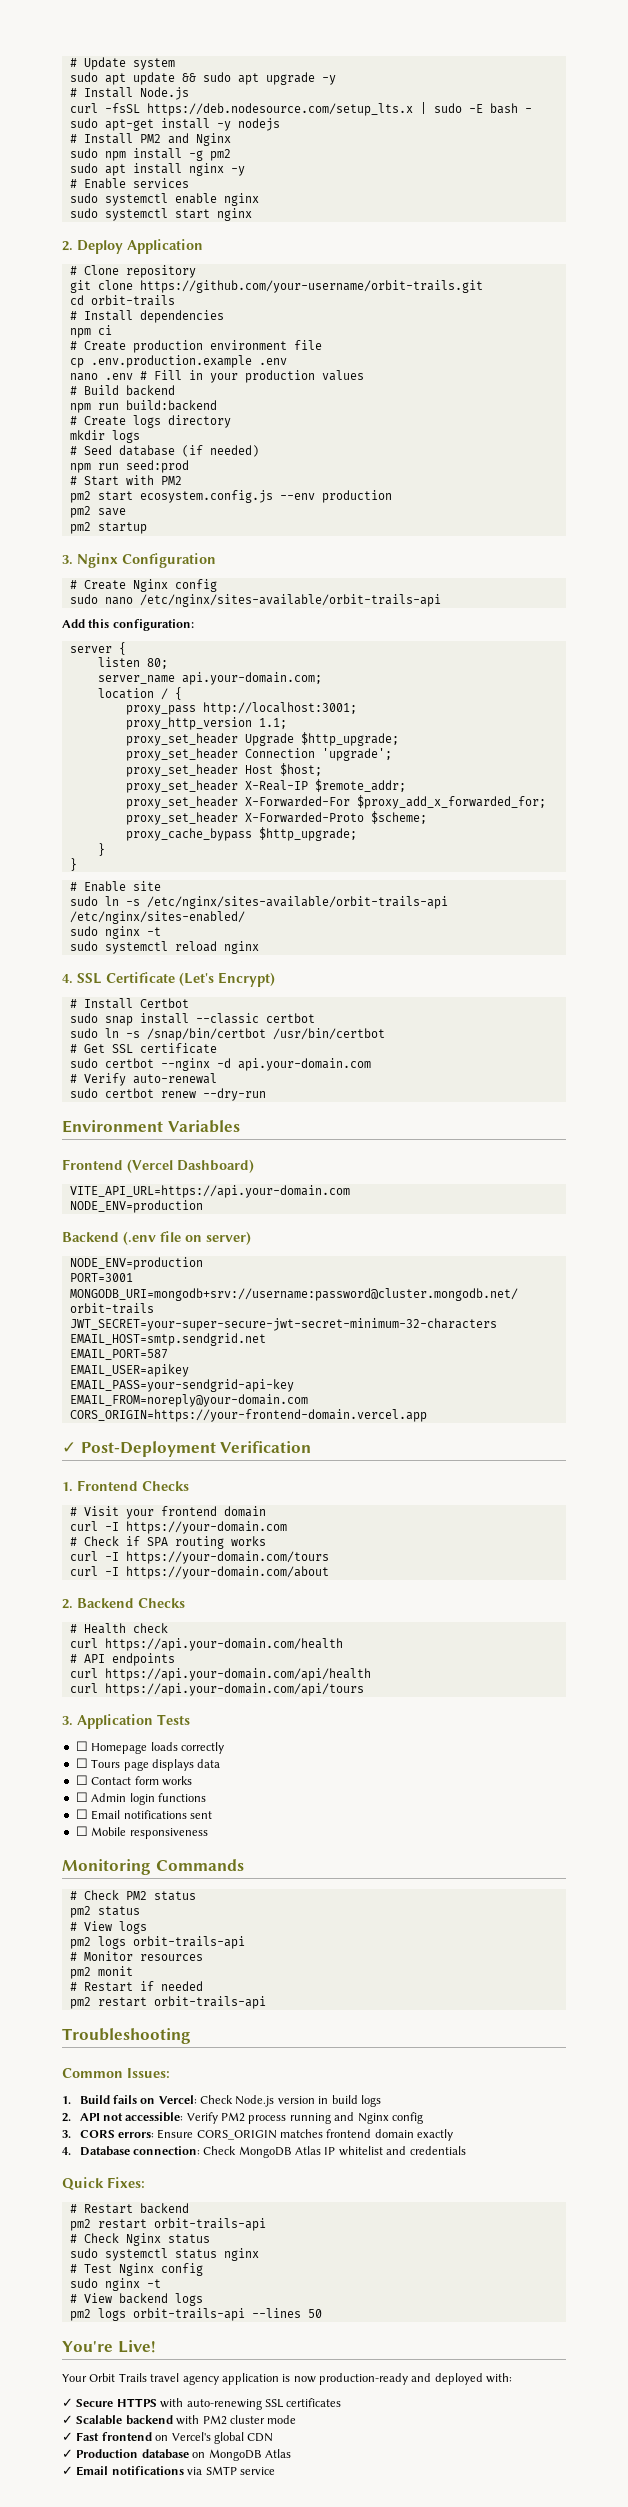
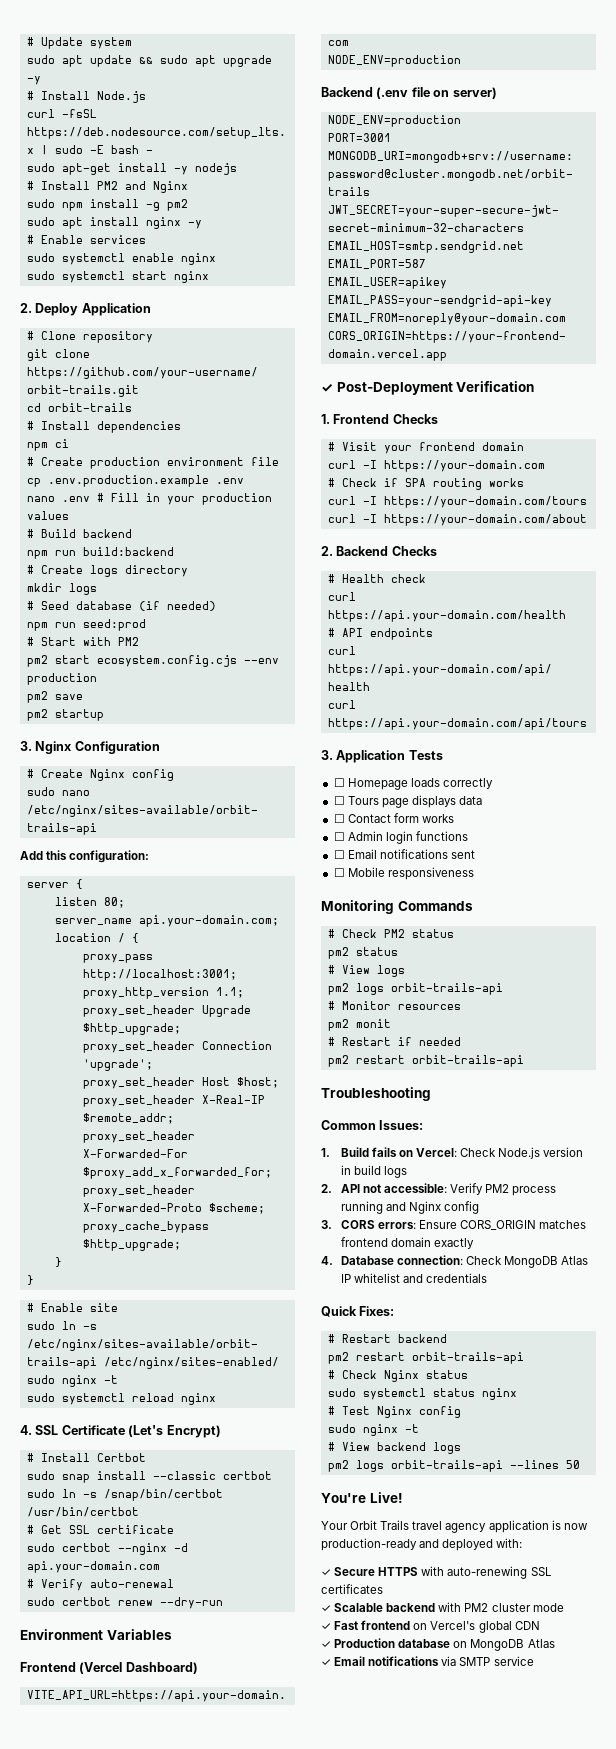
[139,490,273,503] ecosystem.config.js -> [96,655,237,667] ecosystem.config.cjs

